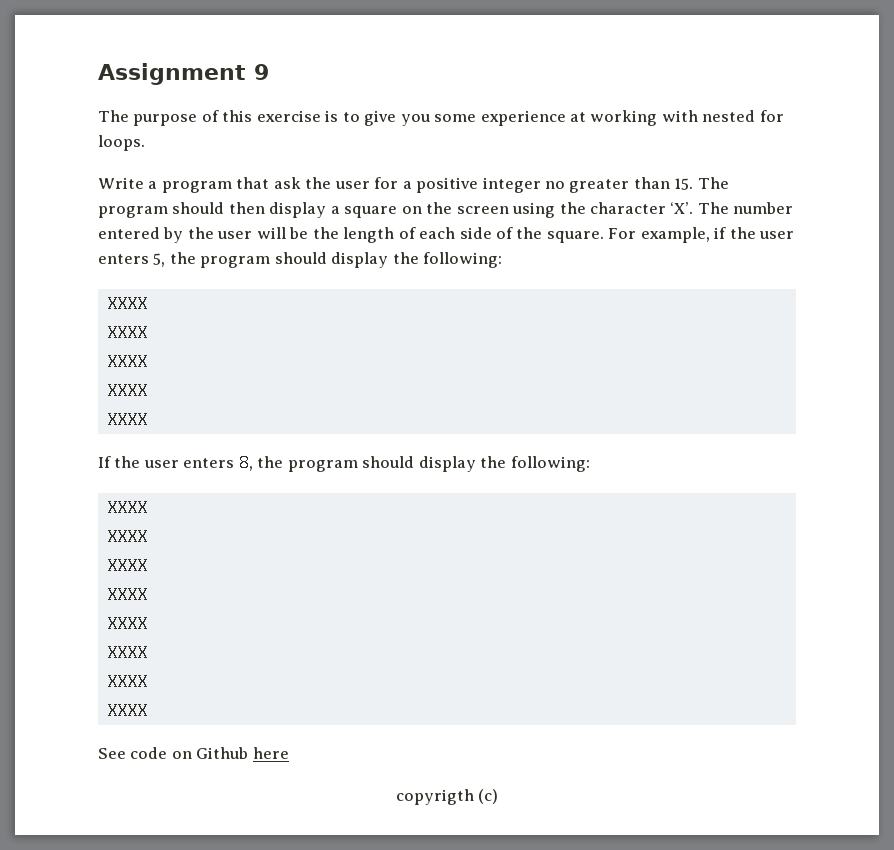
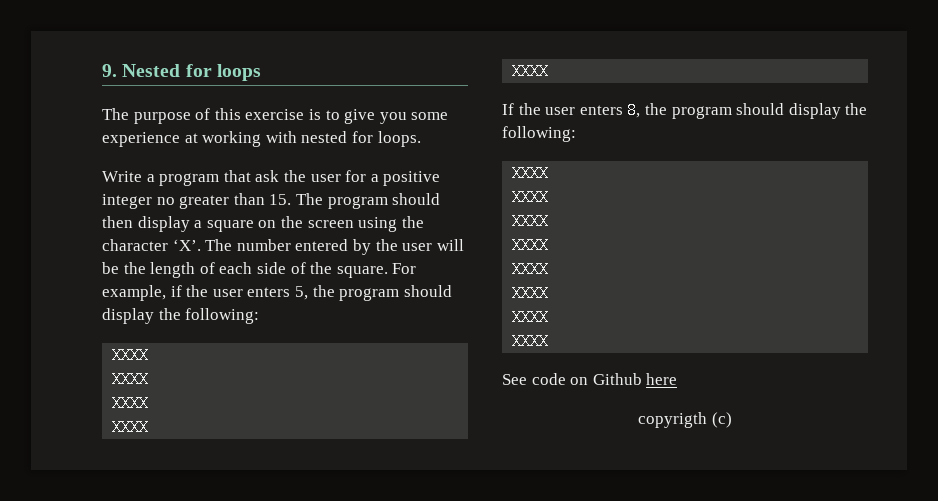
[98,63,269,85] Assignment 9 -> [102,64,261,81] 9. Nested for loops

